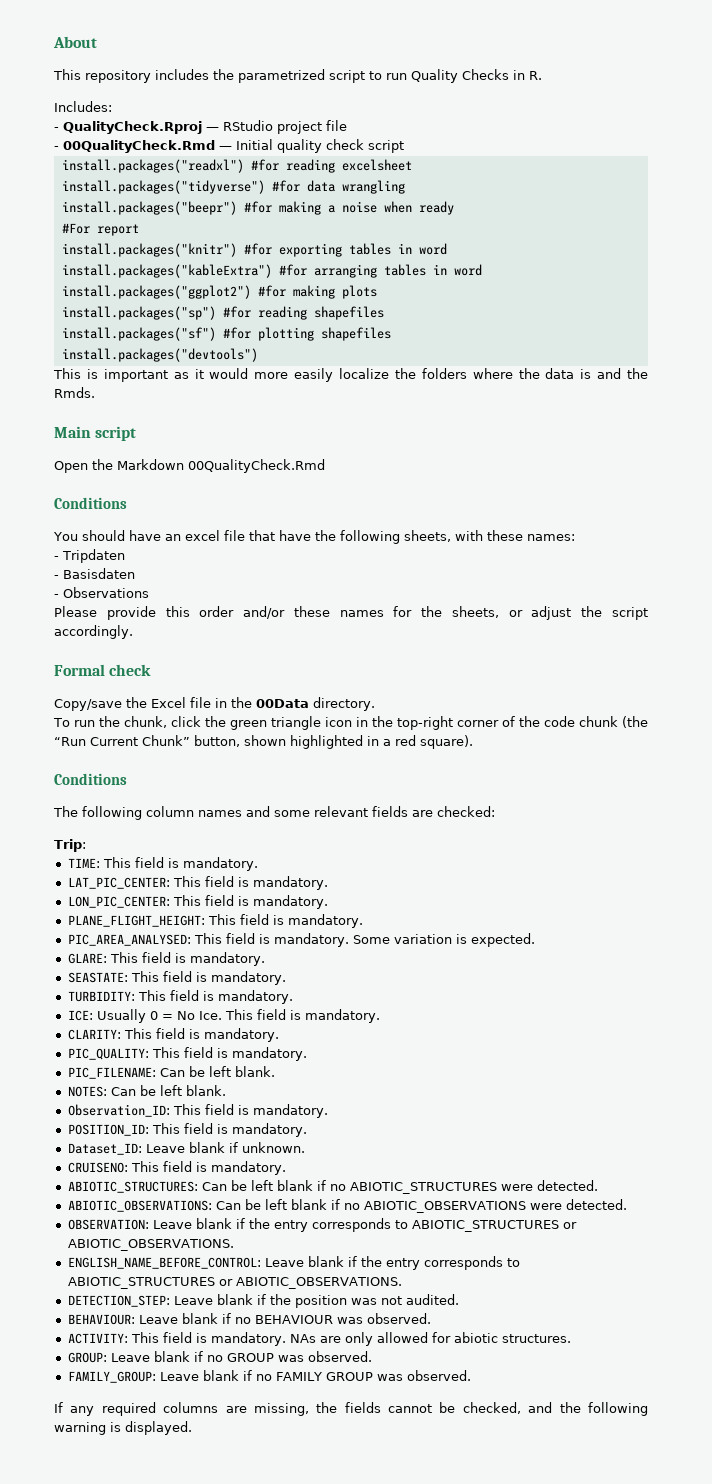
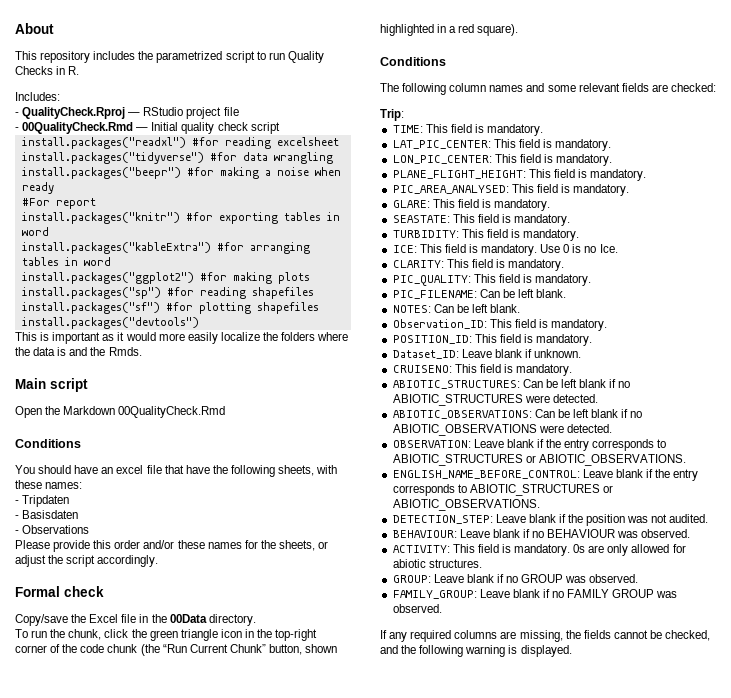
[352,933,535,947] Some variation is expected. -> (630, 190) none
[96,1009,380,1023] Usually 0 = No Ice. This field is mandatory. -> [419,244,618,256] This field is mandatory. Use 0 is no Ice.
[289,1334,316,1343] NAs -> [573,544,586,553] 0s

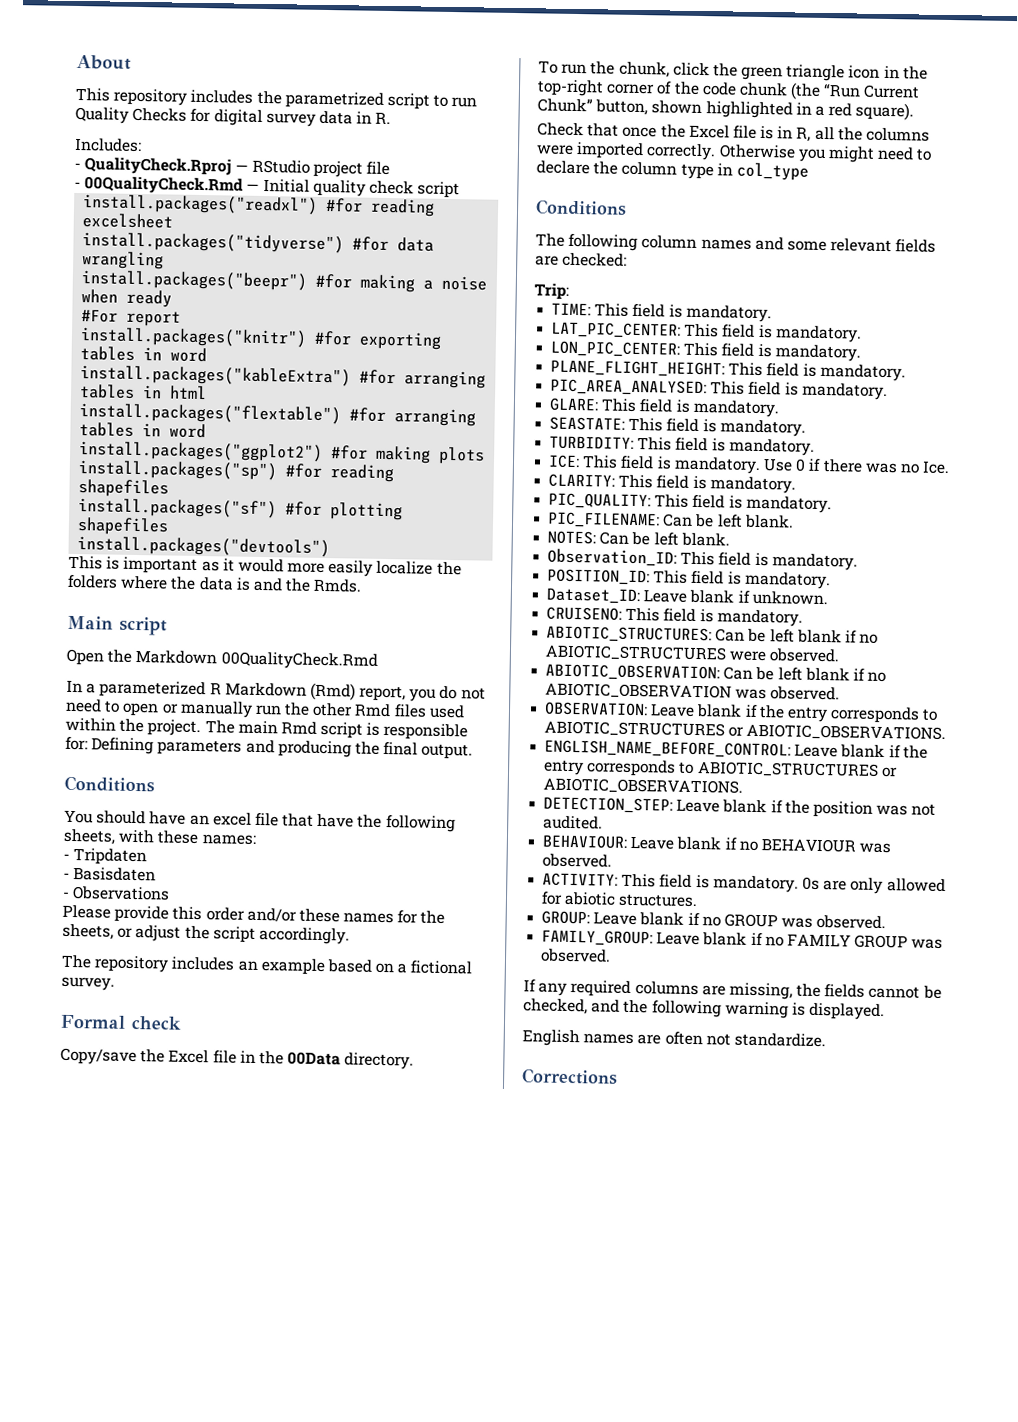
(53, 70) none -> [190,108,353,127] for digital survey data
(78, 261) none -> [169,385,208,400] [79,403,477,427] [79,422,162,437] html // install.packages("flextable") #for arranging tables in
(226, 412) none -> [66,679,486,702] [65,698,465,719] [65,717,469,741] [65,736,474,760] // In a parameterized R Markdown (Rmd) report, you do not need to open or manually run the other Rmd files used within the project. The main Rmd script is responsible for: Defining parameters and producing the final output.
(159, 561) none -> [61,954,473,976] [61,976,115,991] // The repository includes an example based on a fictional survey.
(519, 30) none -> [537,122,931,142] [536,142,933,163] [536,160,809,181] // Check that once the Excel file is in R, all the columns were imported correctly. Otherwise you might need to declare the column type in col_type
[572,244,582,253] is -> [808,458,898,474] if there was
[552,394,598,403] [392,409,643,419] [392,424,612,436] detected. // ABIOTIC_OBSERVATIONS: Can be left blank if no ABIOTIC_OBSERVATIONS were detected. -> [769,648,841,663] [545,663,887,683] [545,682,841,701] observed. // ABIOTIC_OBSERVATION: Can be left blank if no ABIOTIC_OBSERVATION was observed.
(572, 651) none -> [522,1029,826,1048] [522,1068,618,1085] // English names are often not standardize. // Corrections

